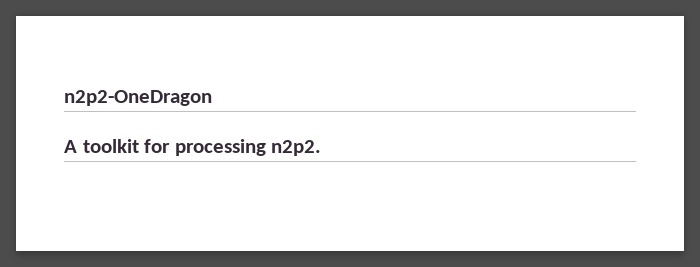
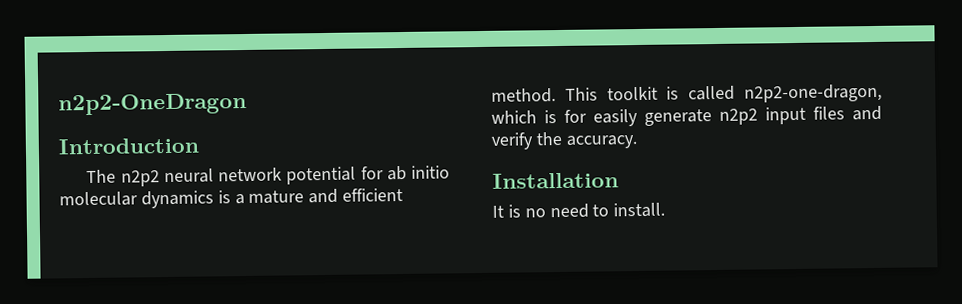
[64,139,322,156] A toolkit for processing n2p2. -> [58,137,199,155] [86,165,451,187] [59,187,404,209] [491,83,882,103] [491,105,882,127] [491,131,637,150] [492,172,619,189] [492,202,666,219] Introduction // The n2p2 neural network potential for ab initio molecular dynamics is a mature and efficient method. This toolkit is called n2p2-one-dragon, which is for easily generate n2p2 input files and verify the accuracy. // Installation // It is no need to install.

